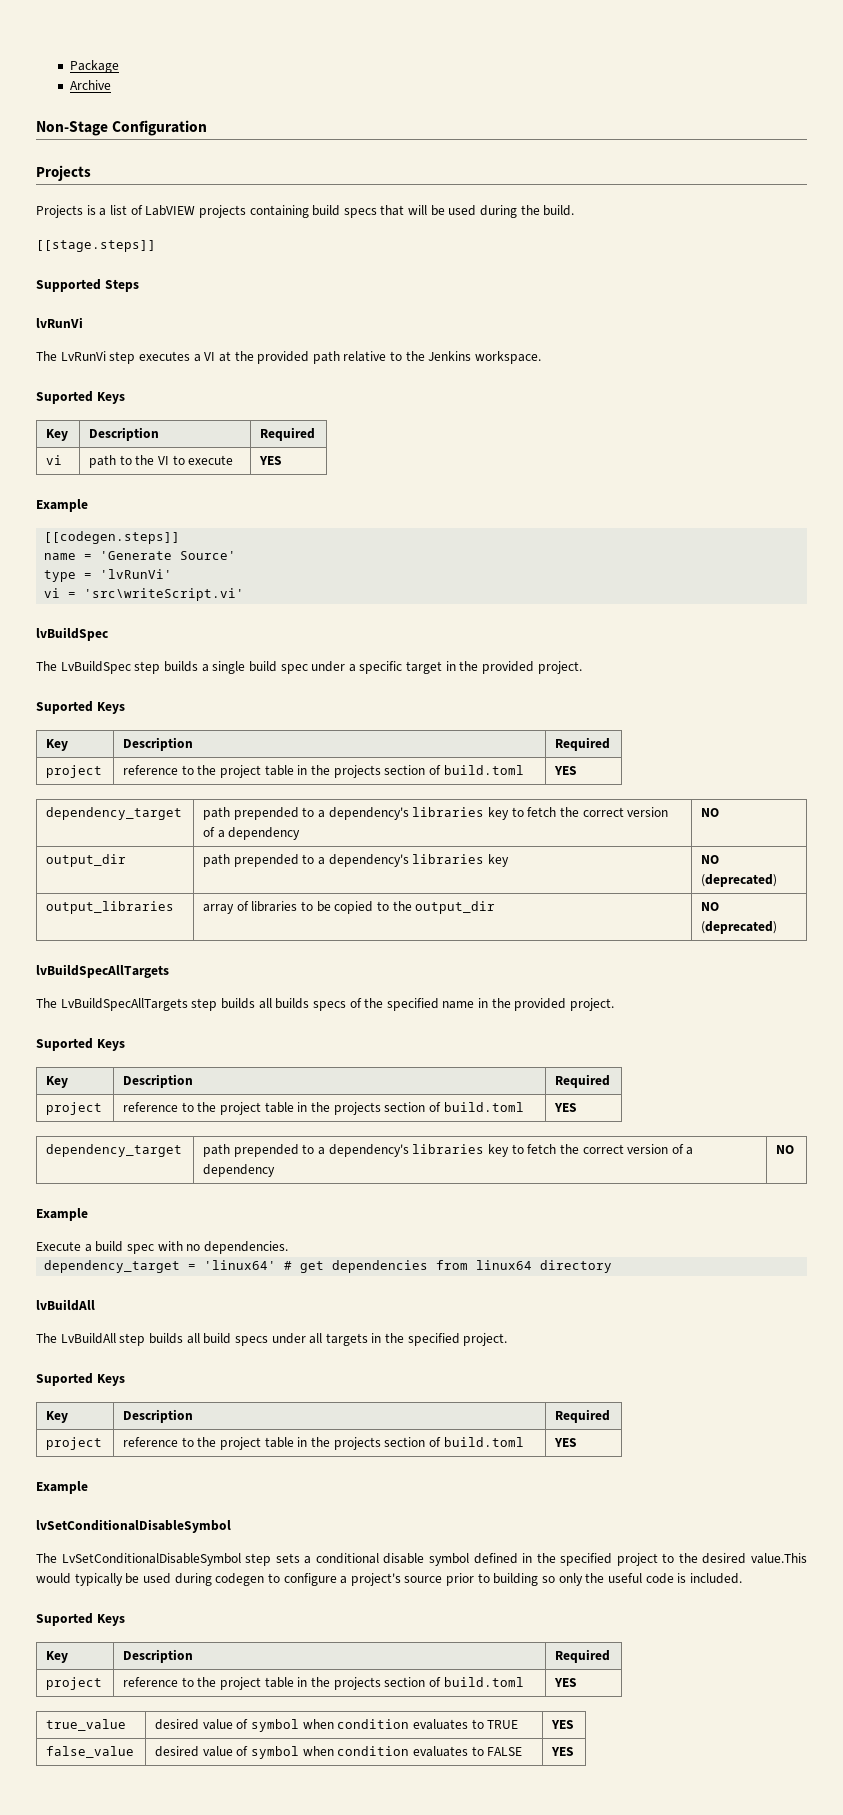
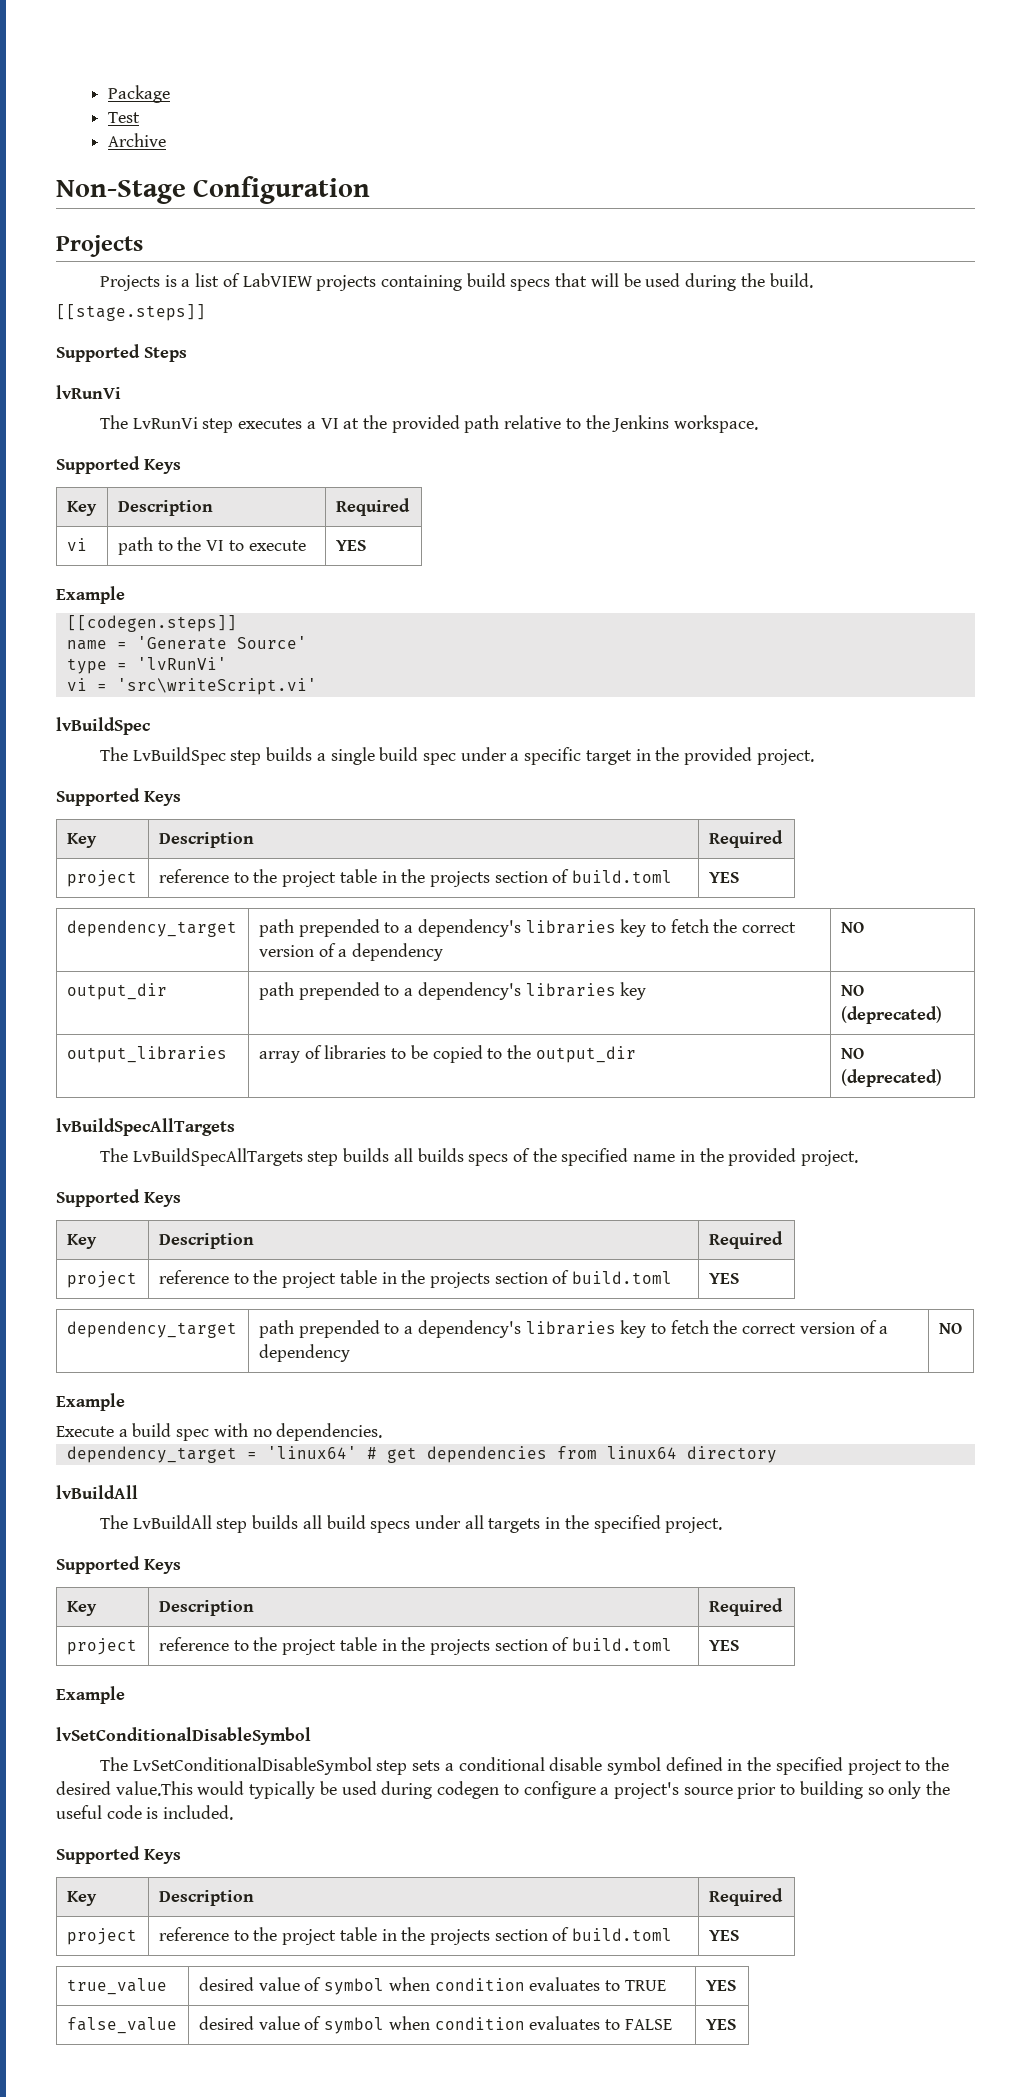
(119, 66) none -> [107,112,140,123] // Test
[36,391,93,404] Suported -> [56,456,140,474] Supported
[36,701,93,714] Suported -> [56,788,140,806] Supported
[36,1038,93,1051] Suported -> [56,1189,140,1207] Supported
[36,1373,93,1386] Suported -> [56,1556,140,1574] Supported
[36,1613,93,1626] Suported -> [56,1846,140,1864] Supported

